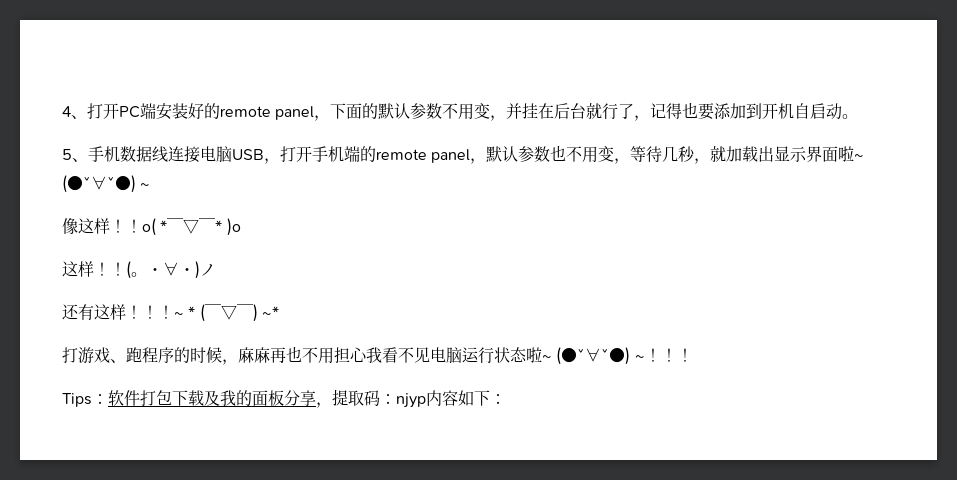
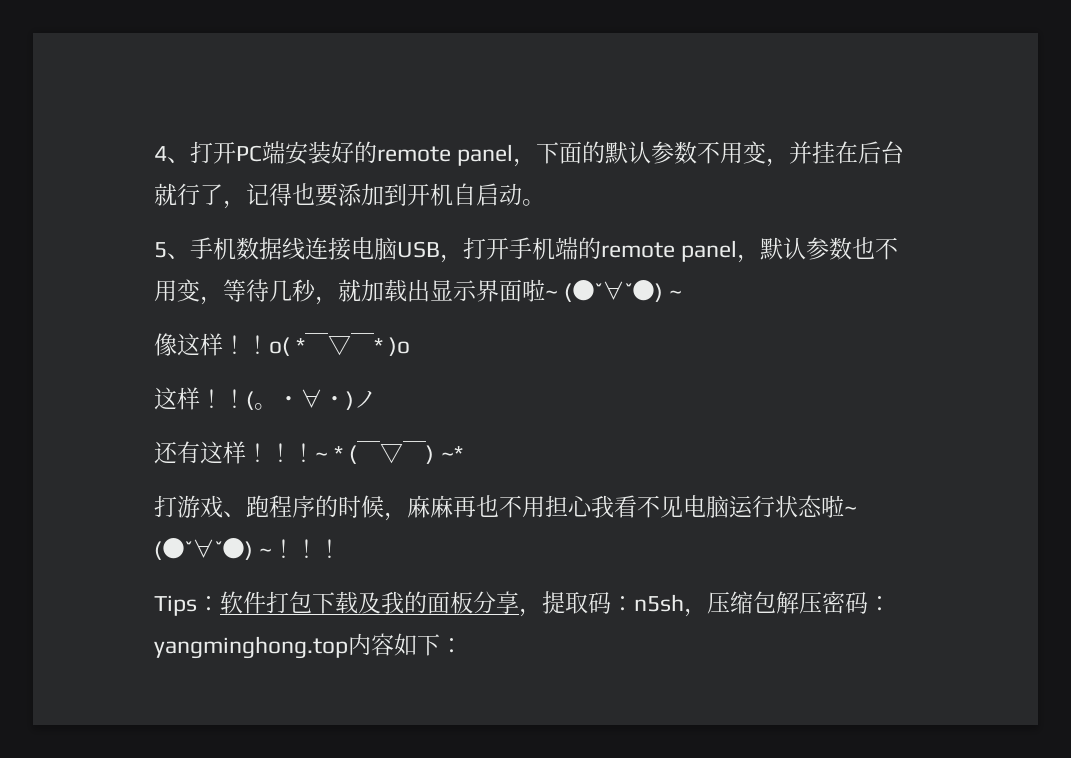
[396,393,426,408] njyp -> [634,591,891,617] [154,636,348,659] n5sh，压缩包解压密码：yangminghong.top

